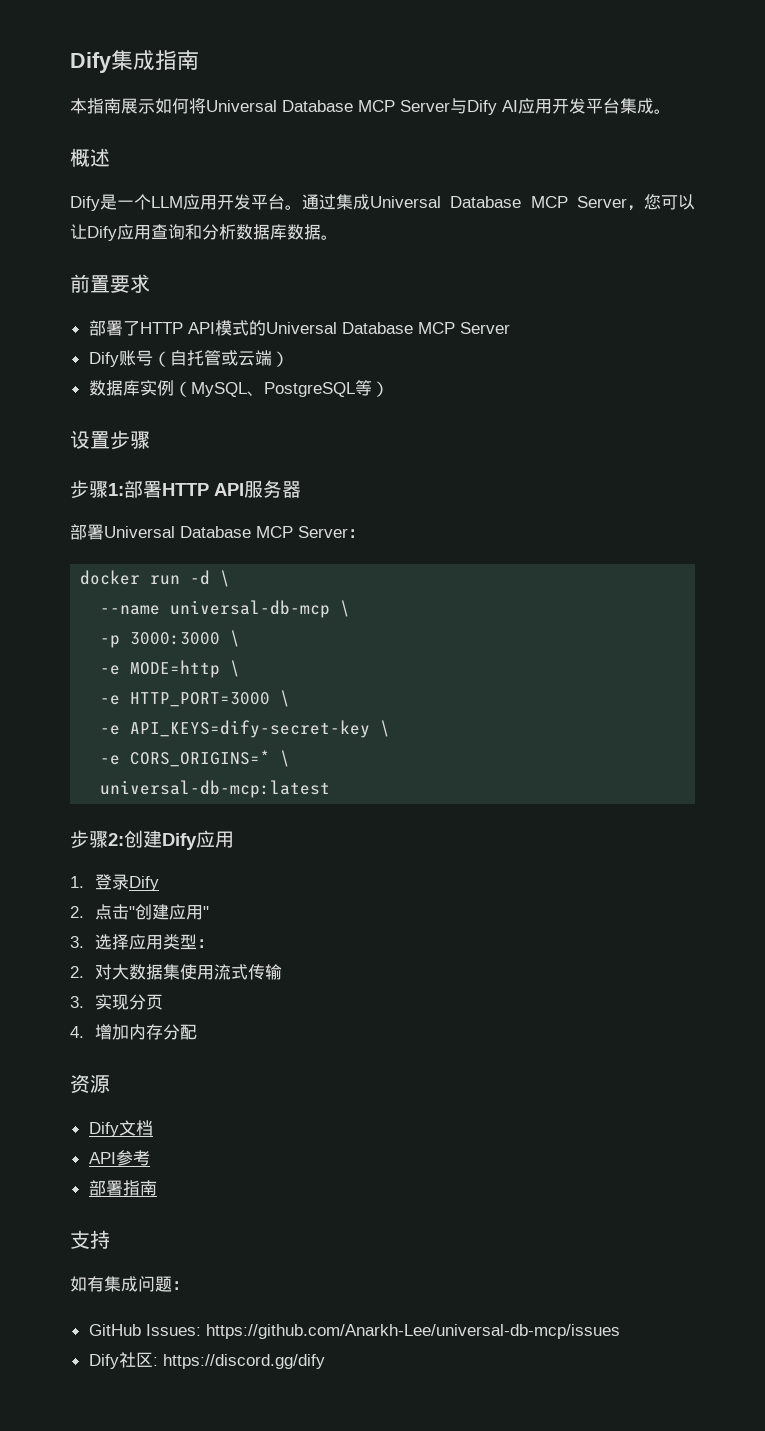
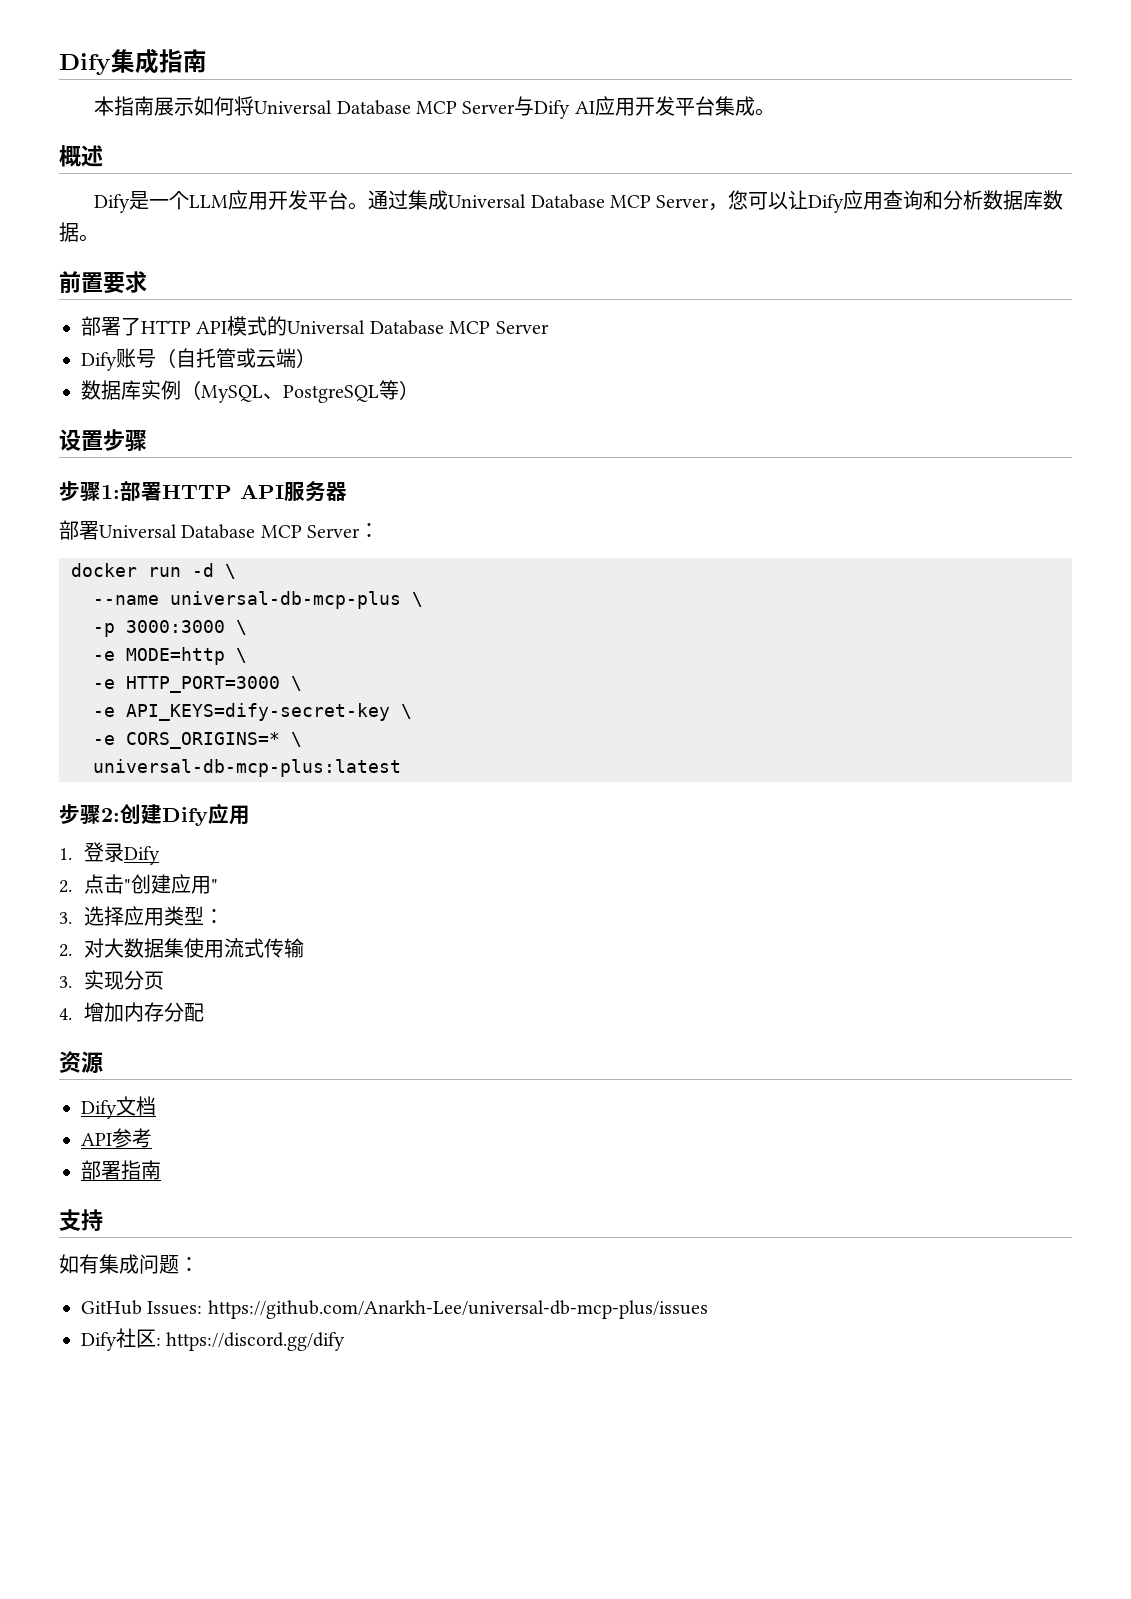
[170,600,331,618] universal-db-mcp -> [170,591,401,609] universal-db-mcp-plus
[100,780,331,798] universal-db-mcp:latest -> [93,759,401,777] universal-db-mcp-plus:latest
[205,1324,620,1339] https://github.com/Anarkh-Lee/universal-db-mcp/issues -> [207,1300,708,1319] https://github.com/Anarkh-Lee/universal-db-mcp-plus/issues

